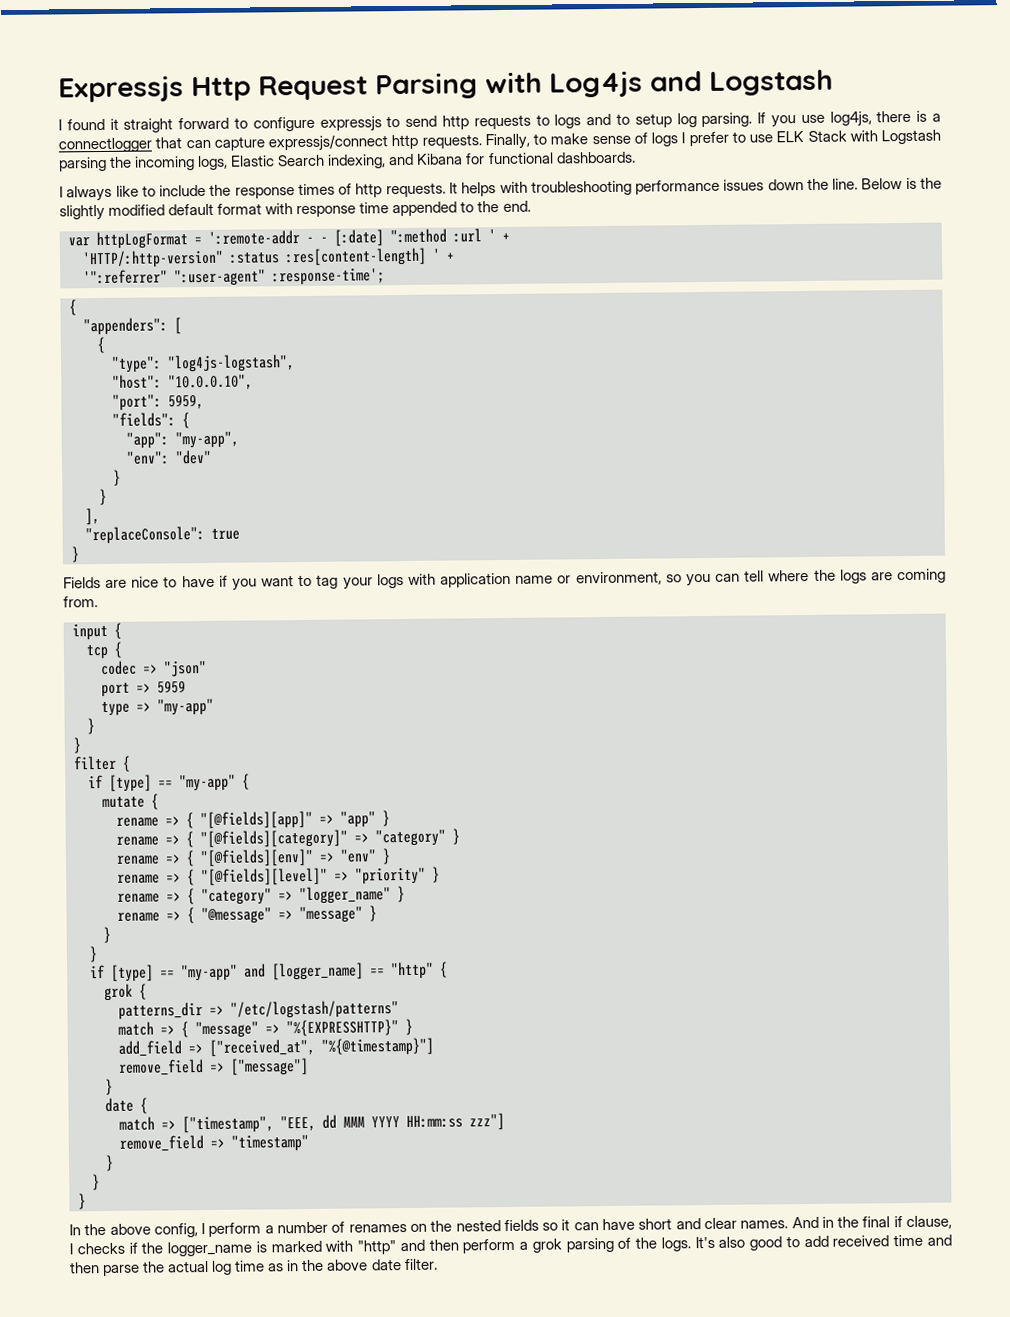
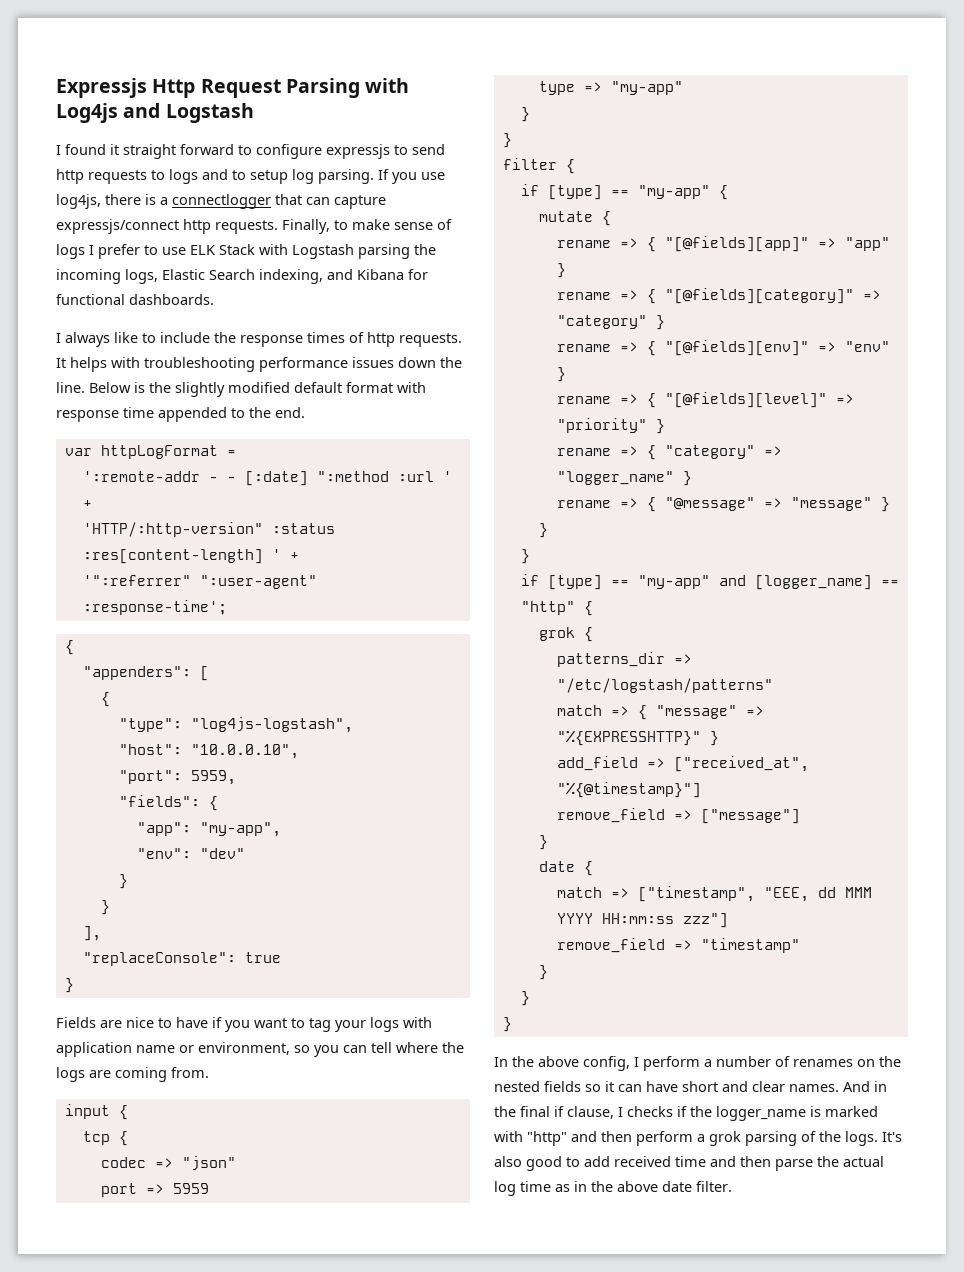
(202, 240) none -> (236, 453) //

